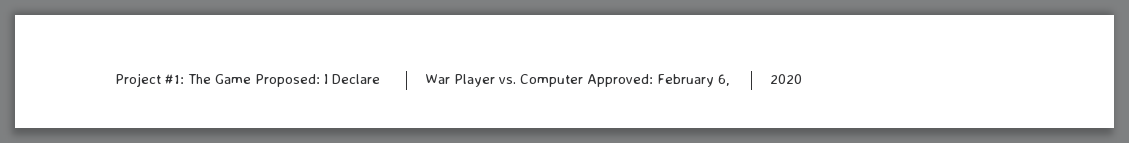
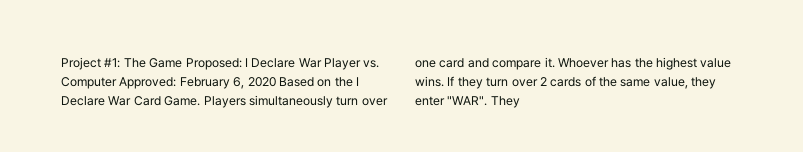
(802, 79) none -> [278,77,359,87] [61,95,388,108] [415,57,732,70] [415,76,717,89] [415,96,520,108] Based on the I Declare War Card Game. Players simultaneously turn over one card and compare it. Whoever has the highest value wins. If they turn over 2 cards of the same value, they enter "WAR". They

